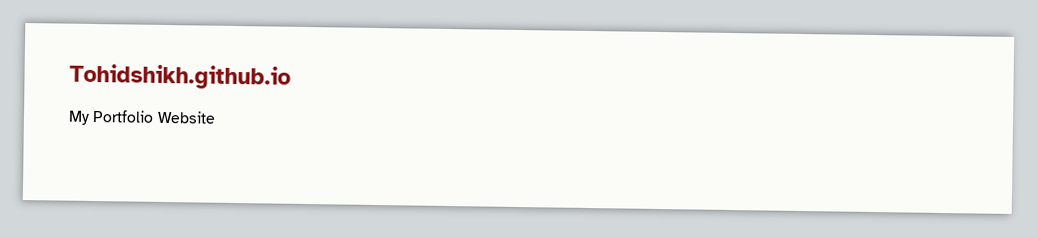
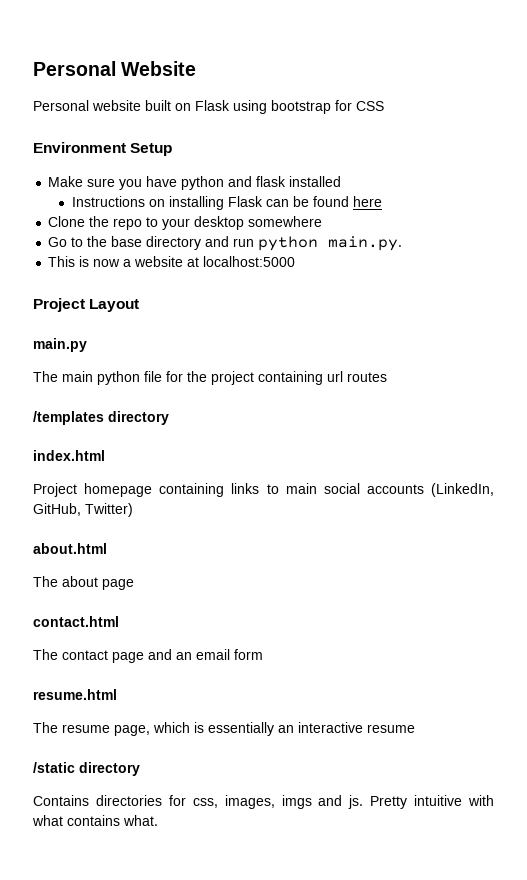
[69,63,291,90] [68,109,216,125] Tohidshikh.github.io // My Portfolio Website -> [33,61,197,76] [33,100,384,114] [33,142,173,156] [48,176,342,190] [72,196,383,210] [48,216,323,230] [48,236,403,251] [48,256,296,267] [33,298,140,312] [33,338,87,352] [33,371,387,385] [33,411,169,425] [33,450,105,461] [33,483,494,497] [33,503,133,517] [33,543,107,554] [33,576,134,590] [33,616,119,627] [33,649,263,663] [33,689,117,700] [33,722,415,736] [33,762,140,776] [33,795,494,809] [32,815,158,826] Personal Website // Personal website built on Flask using bootstrap for CSS // Environment Setup // Make sure you have python and flask installed // Instructions on installing Flask can be found here // Clone the repo to your desktop somewhere // Go to the base directory and run python main.py. // This is now a website at localhost:5000 // Project Layout // main.py // The main python file for the project containing url routes // /templates directory // index.html // Project homepage containing links to main social accounts (LinkedIn, GitHub, Twitter) // about.html // The about page // contact.html // The contact page and an email form // resume.html // The resume page, which is essentially an interactive resume // /static directory // Contains directories for css, images, imgs and js. Pretty intuitive with what contains what.

